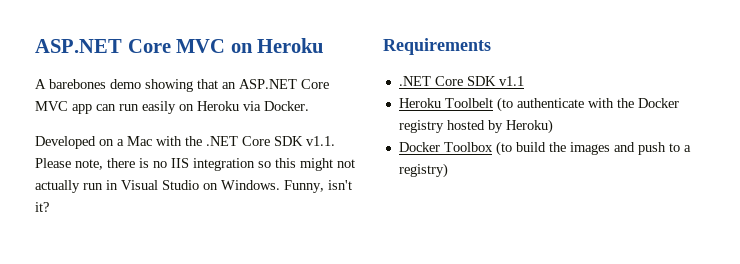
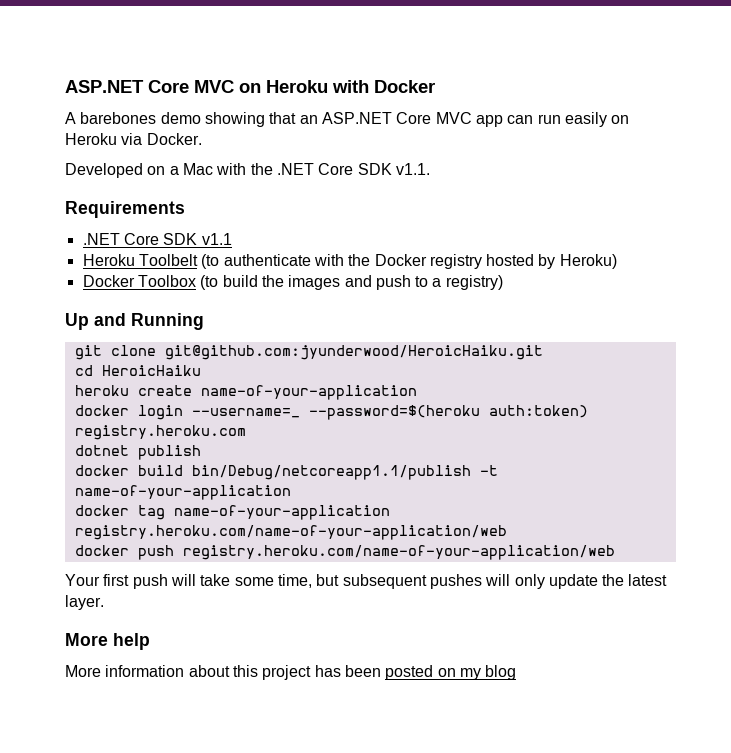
(324, 45) none -> [332,80,435,93] with Docker
[35,158,355,171] [35,180,352,193] [35,202,49,212] Please note, there is no IIS integration so this might not actually run in Visual Studio on Windows. Funny, isn't it? -> (430, 169) none
(448, 170) none -> [65,313,204,330] [74,345,543,360] [74,365,201,376] [74,385,417,400] [74,405,588,420] [74,425,246,440] [74,445,201,460] [74,465,498,480] [74,485,291,500] [74,505,390,520] [74,525,507,540] [74,545,615,560] [65,574,668,589] [65,595,104,610] [65,633,150,650] [65,665,517,680] // Up and Running // git clone git@github.com:jyunderwood/HeroicHaiku.git // cd HeroicHaiku // heroku create name-of-your-application // docker login --username=_ --password=$(heroku auth:token) registry.heroku.com // dotnet publish // docker build bin/Debug/netcoreapp1.1/publish -t name-of-your-application // docker tag name-of-your-application registry.heroku.com/name-of-your-application/web // docker push registry.heroku.com/name-of-your-application/web // Your first push will take some time, but subsequent pushes will only update the latest layer. // More help // More information about this project has been posted on my blog

